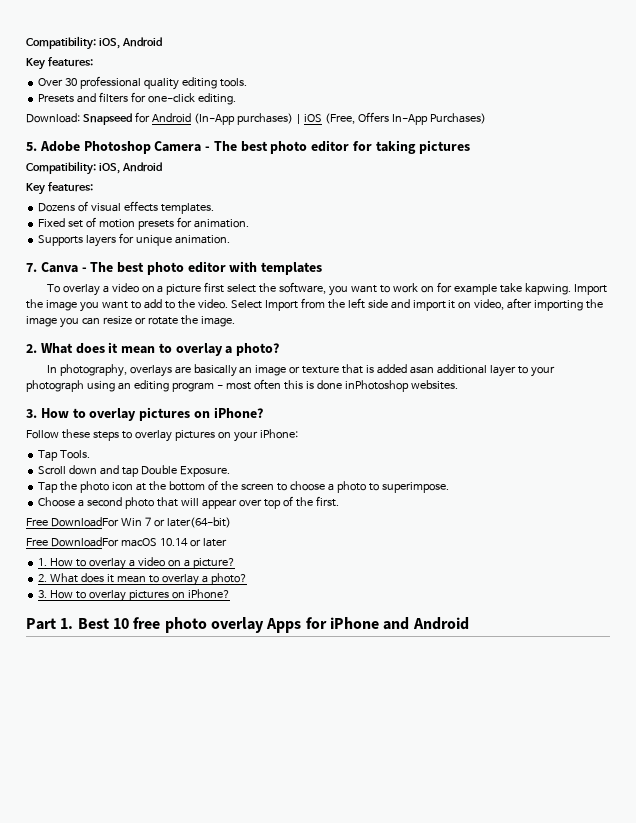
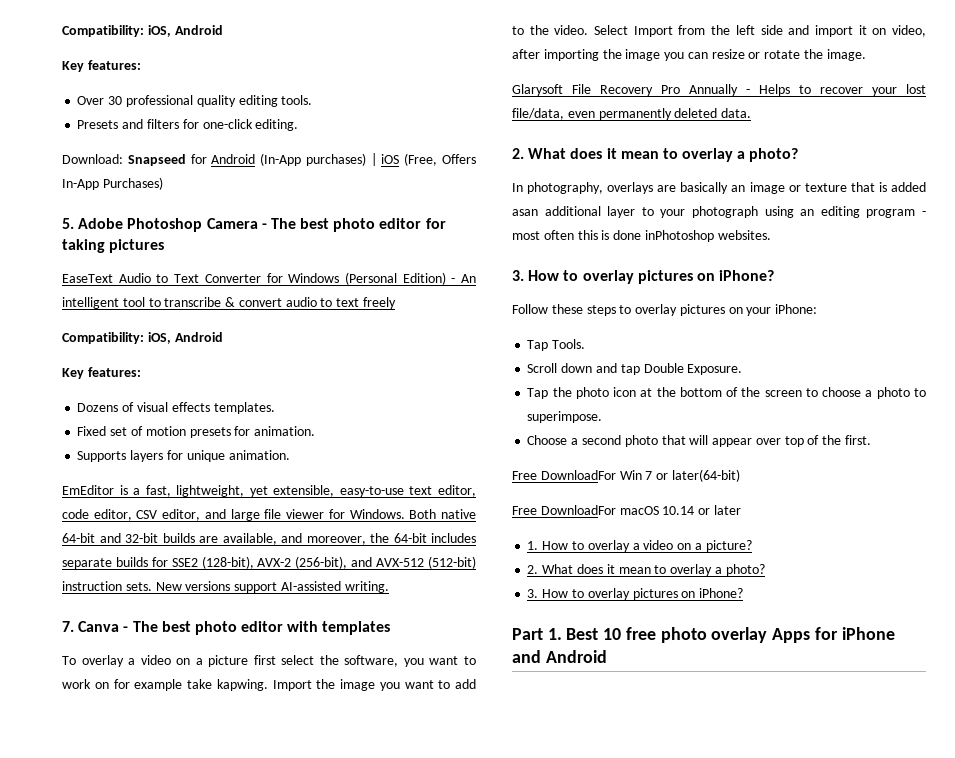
(470, 147) none -> [62,272,476,285] [62,297,397,309] // EaseText Audio to Text Converter for Windows (Personal Edition) - An intelligent tool to transcribe & convert audio to text freely
(230, 239) none -> [62,485,476,497] [62,509,476,521] [62,533,476,545] [62,556,477,569] [62,581,389,593] // EmEditor is a fast, lightweight, yet extensible, easy-to-use text editor, code editor, CSV editor, and large file viewer for Windows. Both native 64-bit and 32-bit builds are available, and moreover, the 64-bit includes separate builds for SSE2 (128-bit), AVX-2 (256-bit), and AVX-512 (512-bit) instruction sets. New versions support AI-assisted writing.
(235, 321) none -> [512,84,926,96] [512,108,752,120] // Glarysoft File Recovery Pro Annually - Helps to recover your lost file/data, even permanently deleted data.

